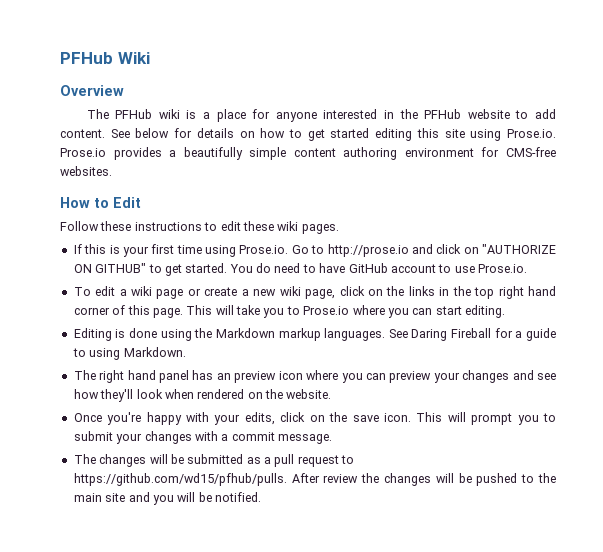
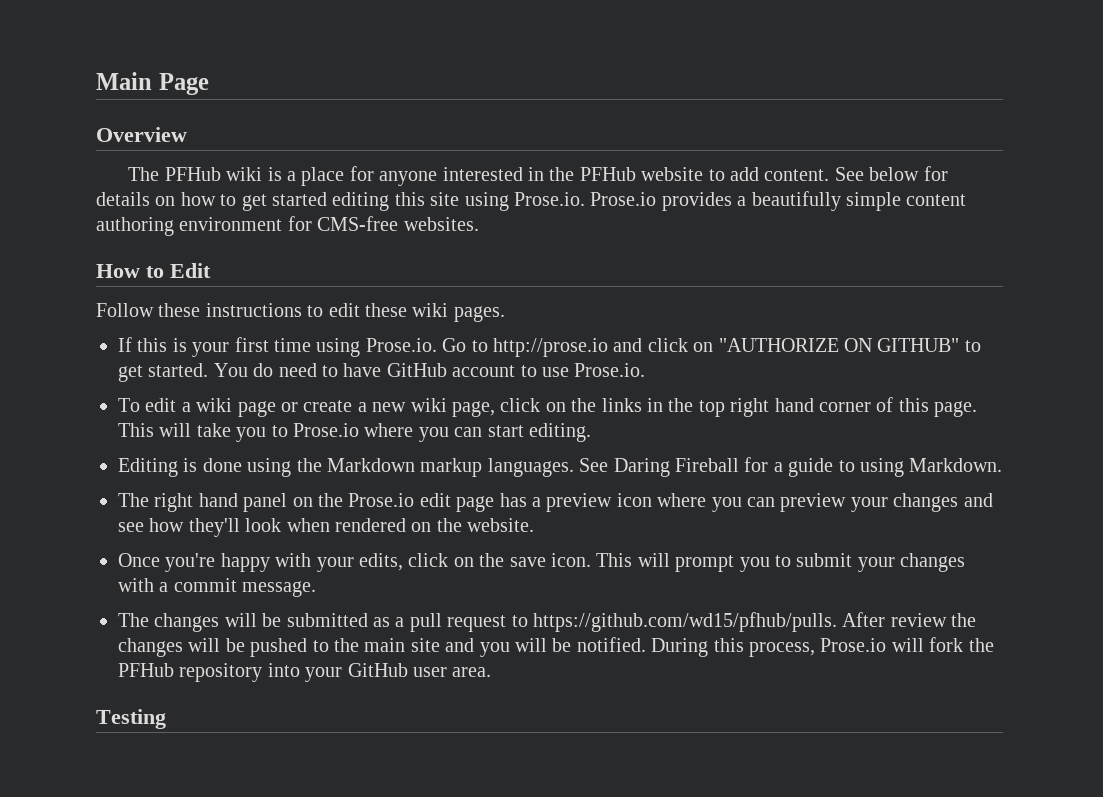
[60,52,150,64] PFHub Wiki -> [96,72,209,95] Main Page
[192,370,231,380] has an -> [292,493,541,512] on the Prose.io edit page has a
(261, 497) none -> [651,637,994,657] [118,663,492,682] [96,709,166,729] During this process, Prose.io will fork the PFHub repository into your GitHub user area. // Testing

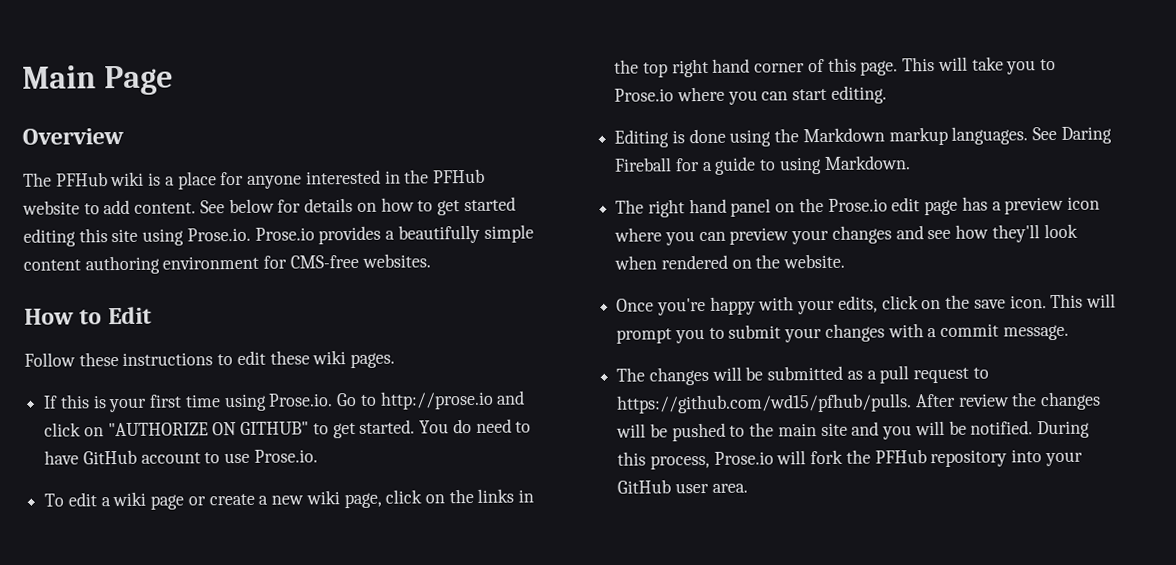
[96,709,166,729] // Testing -> (748, 488) none

